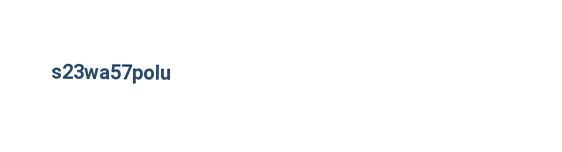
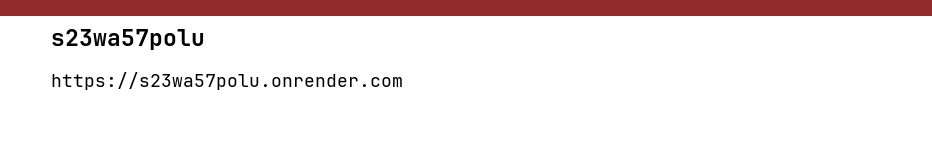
(172, 73) none -> [51,72,403,90] // https://s23wa57polu.onrender.com

